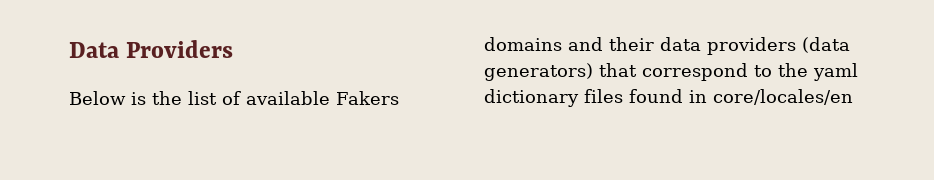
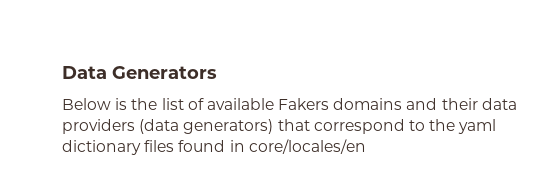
[126,40,234,58] Providers -> [112,66,217,79] Generators

